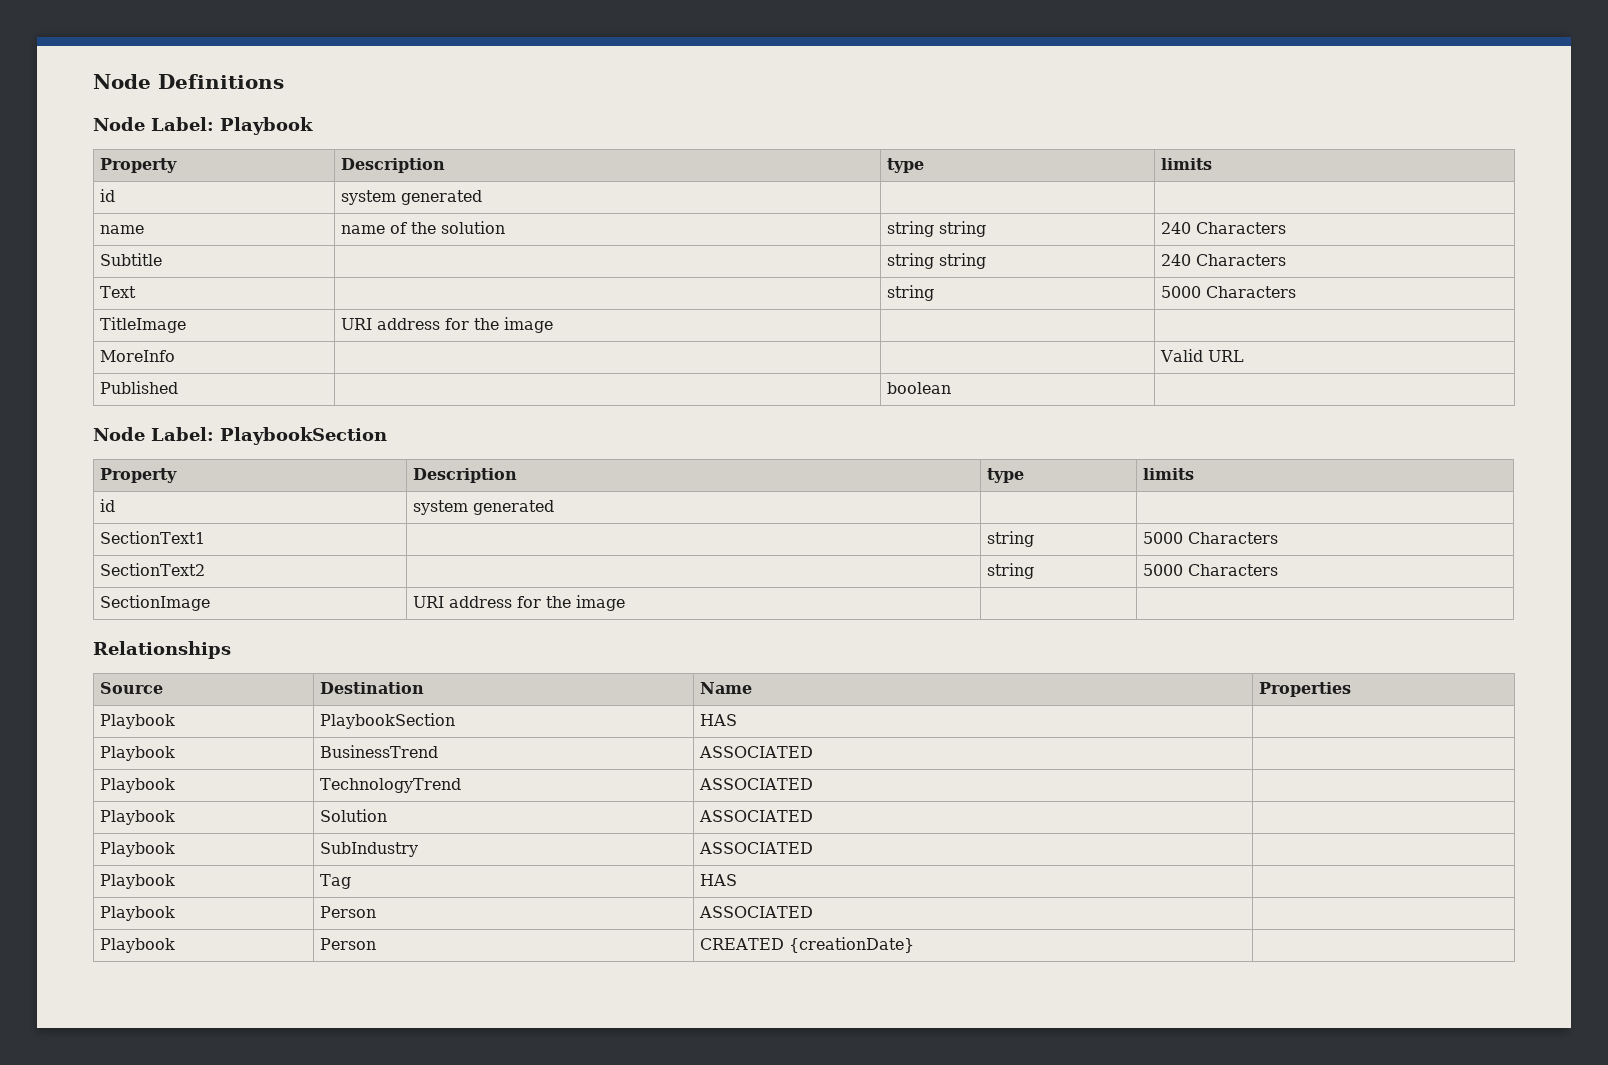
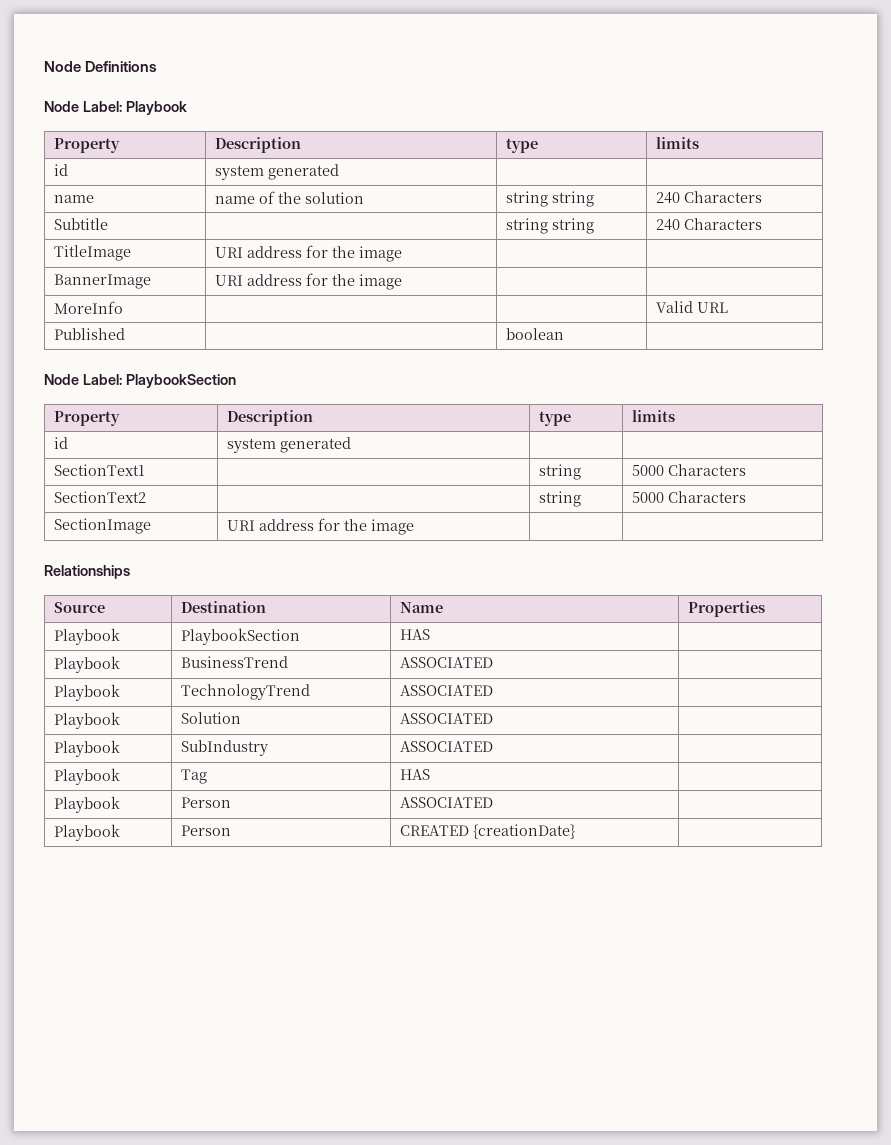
[100,286,137,298] [887,285,935,301] [1161,286,1297,298] [100,317,187,333] Text | | string | 5000 Characters // TitleImage -> [53,245,131,261] [214,245,402,262] [53,274,151,289] TitleImage | URI address for the image | | // BannerImage

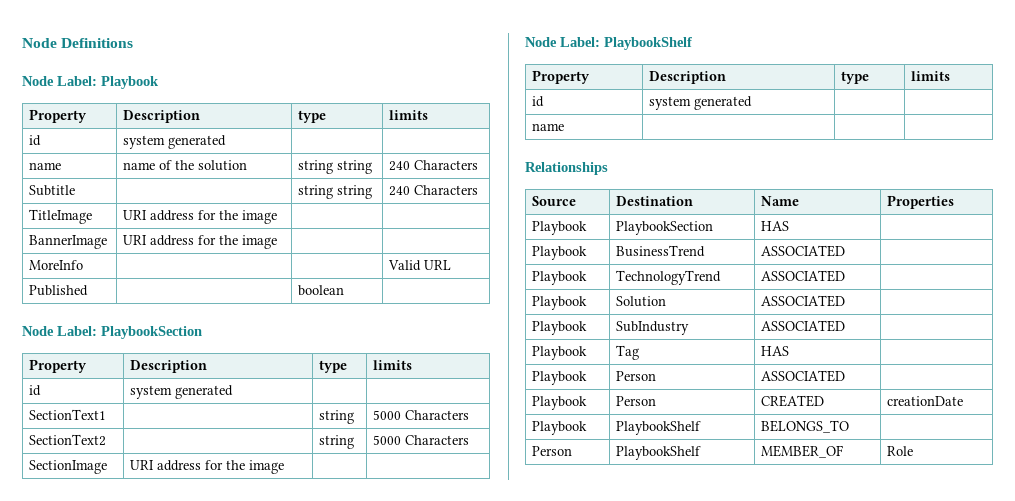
(414, 527) none -> [525,37,692,50] [531,70,590,84] [648,71,726,84] [840,71,869,84] [910,71,950,81] [531,96,544,107] [648,96,752,110] [531,123,564,131] // Node Label: PlaybookShelf // Property | Description | type | limits // id | system generated | | // name | | |
[472,824,575,839] {creationDate} | -> [886,396,963,406] [531,421,587,435] [615,421,701,435] [760,420,849,433] [531,446,572,456] [615,446,701,460] [760,445,843,458] [886,446,913,456] | creationDate // Playbook | PlaybookShelf | BELONGS_TO | // Person | PlaybookShelf | MEMBER_OF | Role

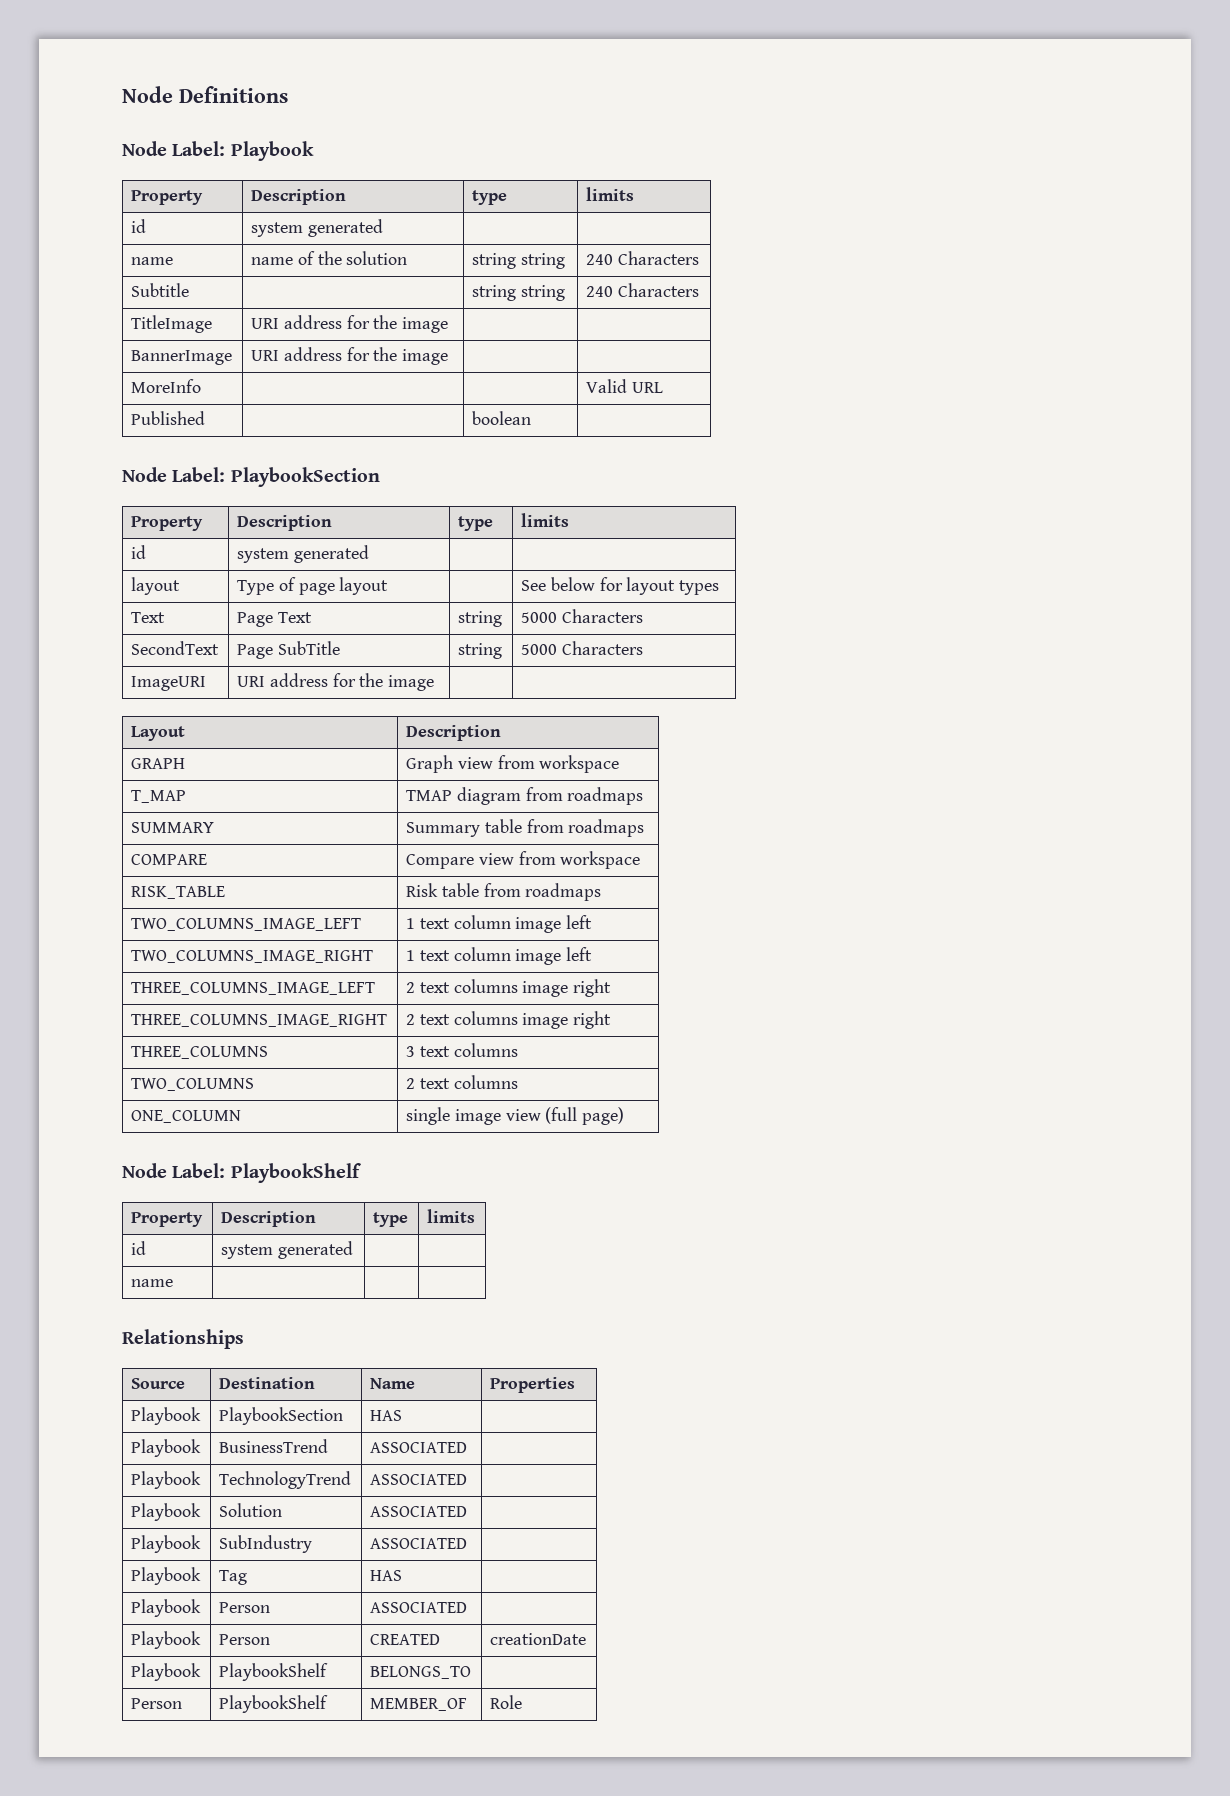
[28,409,106,420] [318,410,354,424] [372,410,469,420] [28,434,106,446] [318,435,354,449] [372,435,469,445] [28,460,107,474] [129,460,284,474] SectionText1 | | string | 5000 Characters // SectionText2 | | string | 5000 Characters // SectionImage | URI address for the image | | -> [131,577,181,595] [237,577,389,595] [521,577,719,595] [131,612,166,623] [237,612,312,627] [458,611,503,627] [521,609,643,623] [131,641,220,655] [237,641,340,659] [458,643,503,659] [521,641,643,655] [131,676,207,691] [237,673,434,691] [131,726,186,741] [406,725,502,741] [131,758,186,769] [406,755,620,773] [131,790,187,803] [406,787,644,805] [131,822,215,833] [406,819,645,837] [131,854,208,865] [406,851,641,869] [131,886,226,899] [406,883,602,901] [131,918,362,931] [406,915,592,933] [131,950,374,963] [406,947,592,965] [131,982,376,995] [406,979,611,997] [131,1014,388,1027] [406,1011,611,1029] [131,1046,269,1059] [406,1043,518,1057] [131,1078,255,1091] [406,1075,518,1089] [131,1110,242,1123] [406,1107,624,1125] layout | Type of page layout | | See below for layout types // Text | Page Text | string | 5000 Characters // SecondText | Page SubTitle | string | 5000 Characters // ImageURI | URI address for the image | | // Layout | Description // GRAPH | Graph view from workspace // T_MAP | TMAP diagram from roadmaps // SUMMARY | Summary table from roadmaps // COMPARE | Compare view from workspace // RISK_TABLE | Risk table from roadmaps // TWO_COLUMNS_IMAGE_LEFT | 1 text column image left // TWO_COLUMNS_IMAGE_RIGHT | 1 text column image left // THREE_COLUMNS_IMAGE_LEFT | 2 text columns image right // THREE_COLUMNS_IMAGE_RIGHT | 2 text columns image right // THREE_COLUMNS | 3 text columns // TWO_COLUMNS | 2 text columns // ONE_COLUMN | single image view (full page)

